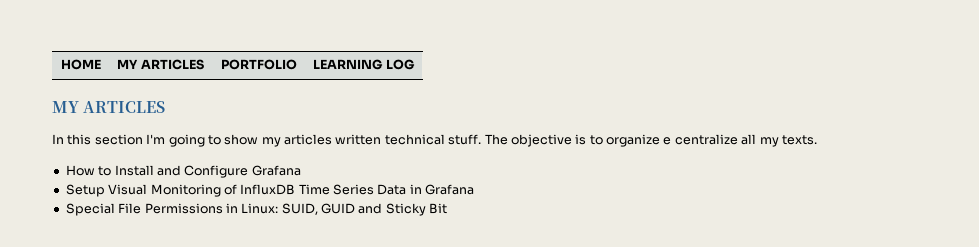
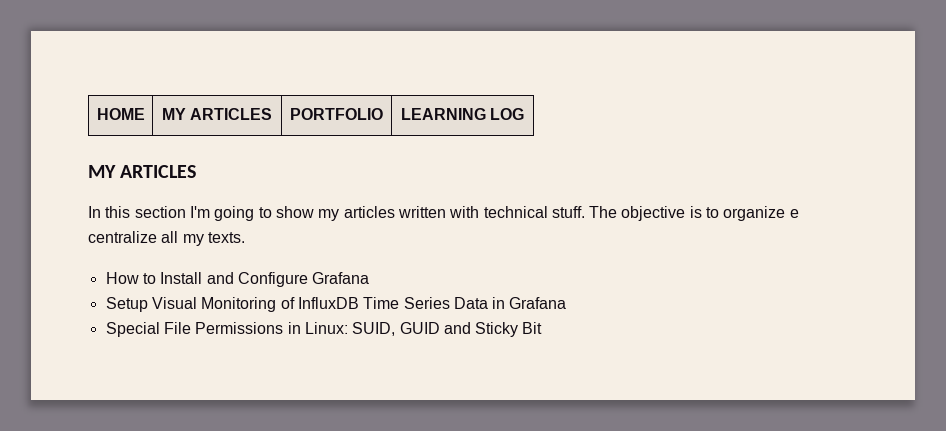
(382, 139) none -> [449,206,480,218] with

